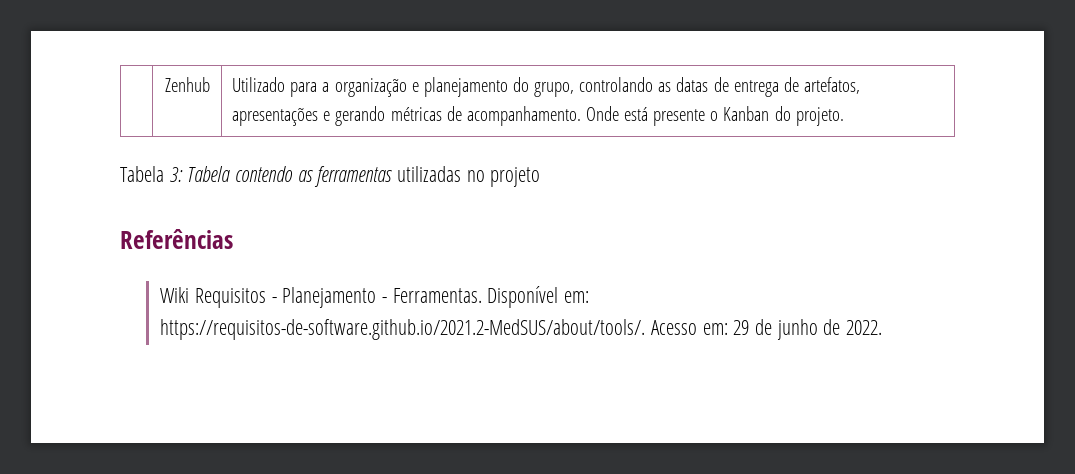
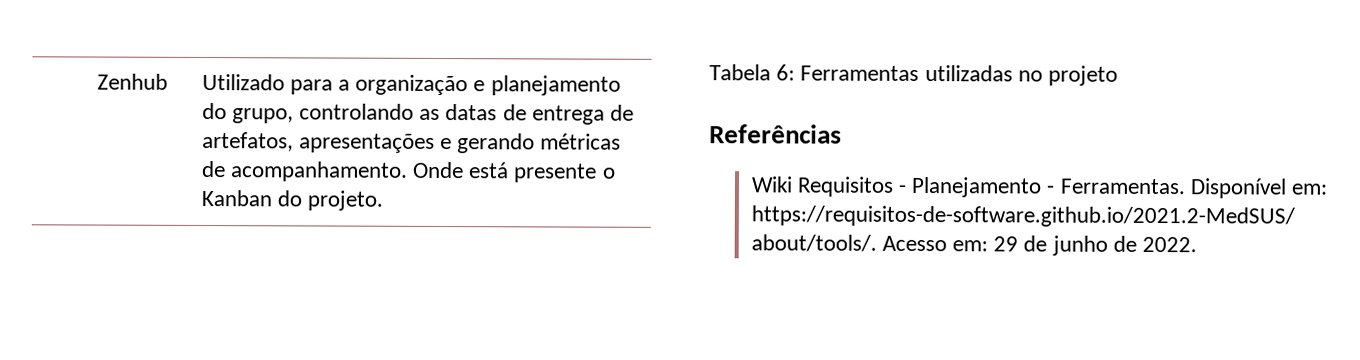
[169,166,393,187] 3: Tabela contendo as ferramentas -> [776,64,920,82] 6: Ferramentas

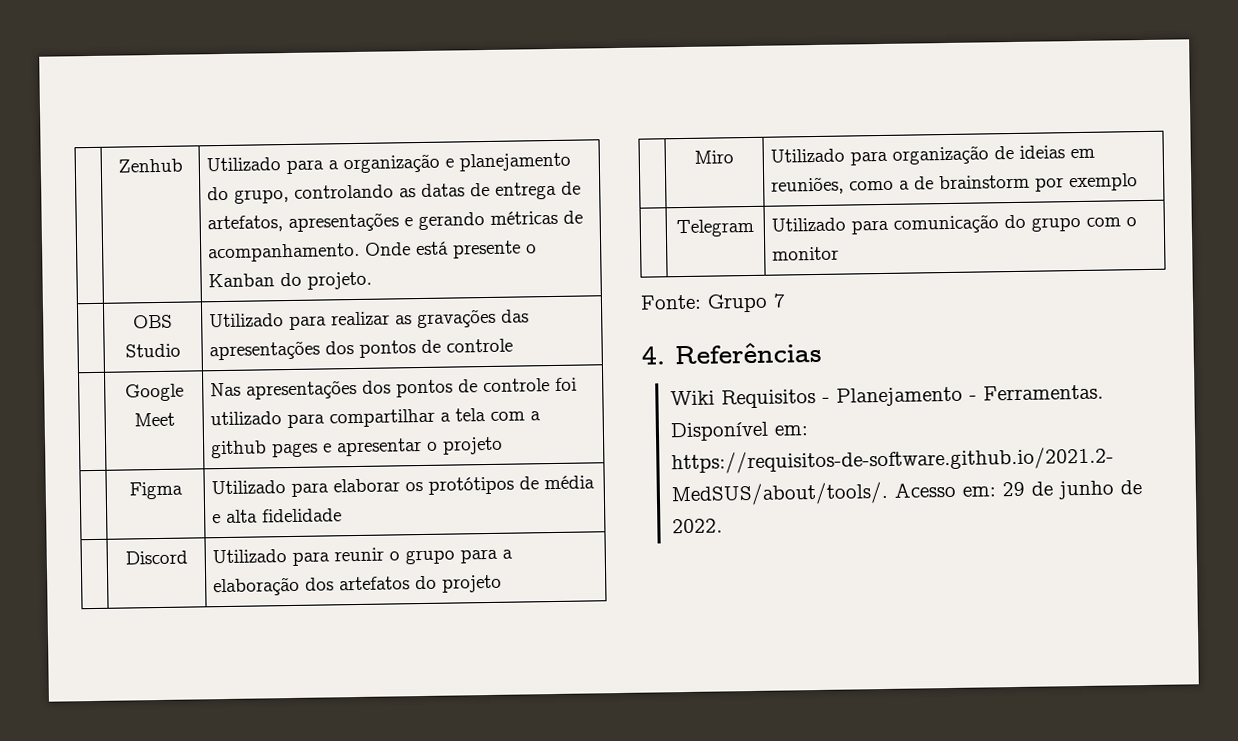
[709,64,1119,86] // Tabela 6: Ferramentas utilizadas no projeto // -> [133,314,173,329] [125,343,181,358] [209,308,530,331] [209,338,514,361] [124,383,184,402] [133,412,175,427] [210,377,578,400] [210,408,542,429] [211,436,504,459] [128,481,183,500] [211,475,596,497] [212,508,343,524] [124,550,188,565] [212,547,514,566] [213,574,503,597] [694,150,734,164] [770,145,1096,166] [771,173,1139,195] [676,218,754,238] [771,214,1138,235] [772,246,840,261] [640,293,786,313] [641,346,665,365] // | OBS Studio | Utilizado para realizar as gravações das apresentações dos pontos de controle // | Google Meet | Nas apresentações dos pontos de controle foi utilizado para compartilhar a tela com a github pages e apresentar o projeto // | Figma | Utilizado para elaborar os protótipos de média e alta fidelidade // | Discord | Utilizado para reunir o grupo para a elaboração dos artefatos do projeto // | Miro | Utilizado para organização de ideias em reuniões, como a de brainstorm por exemplo // | Telegram | Utilizado para comunicação do grupo com o monitor // Fonte: Grupo 7 // 4.

